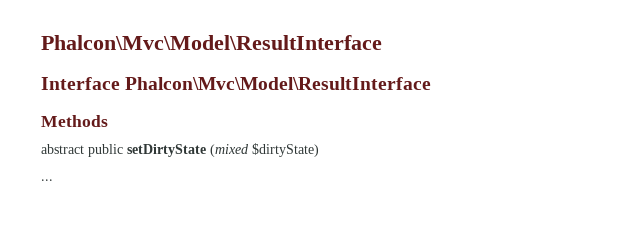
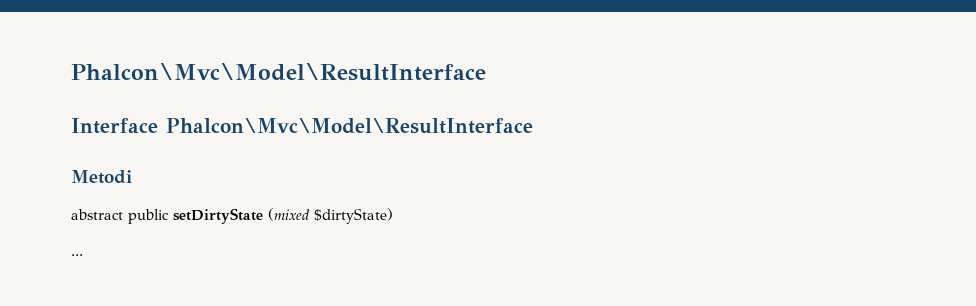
[41,115,108,127] Methods -> [71,170,132,184] Metodi

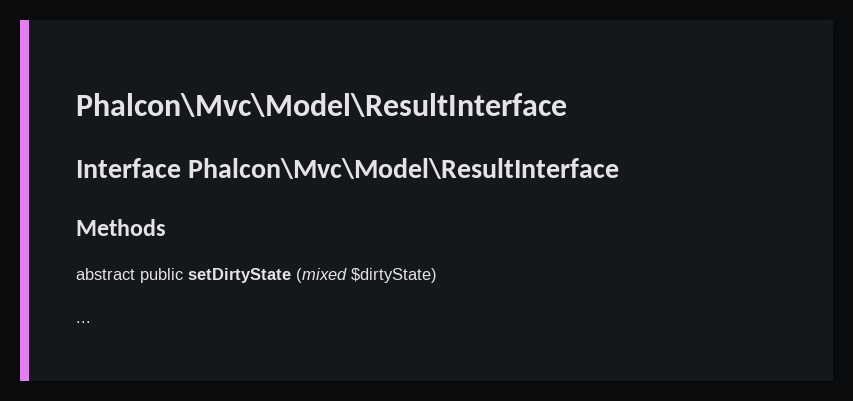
[71,170,132,184] Metodi -> [76,219,166,236] Methods

